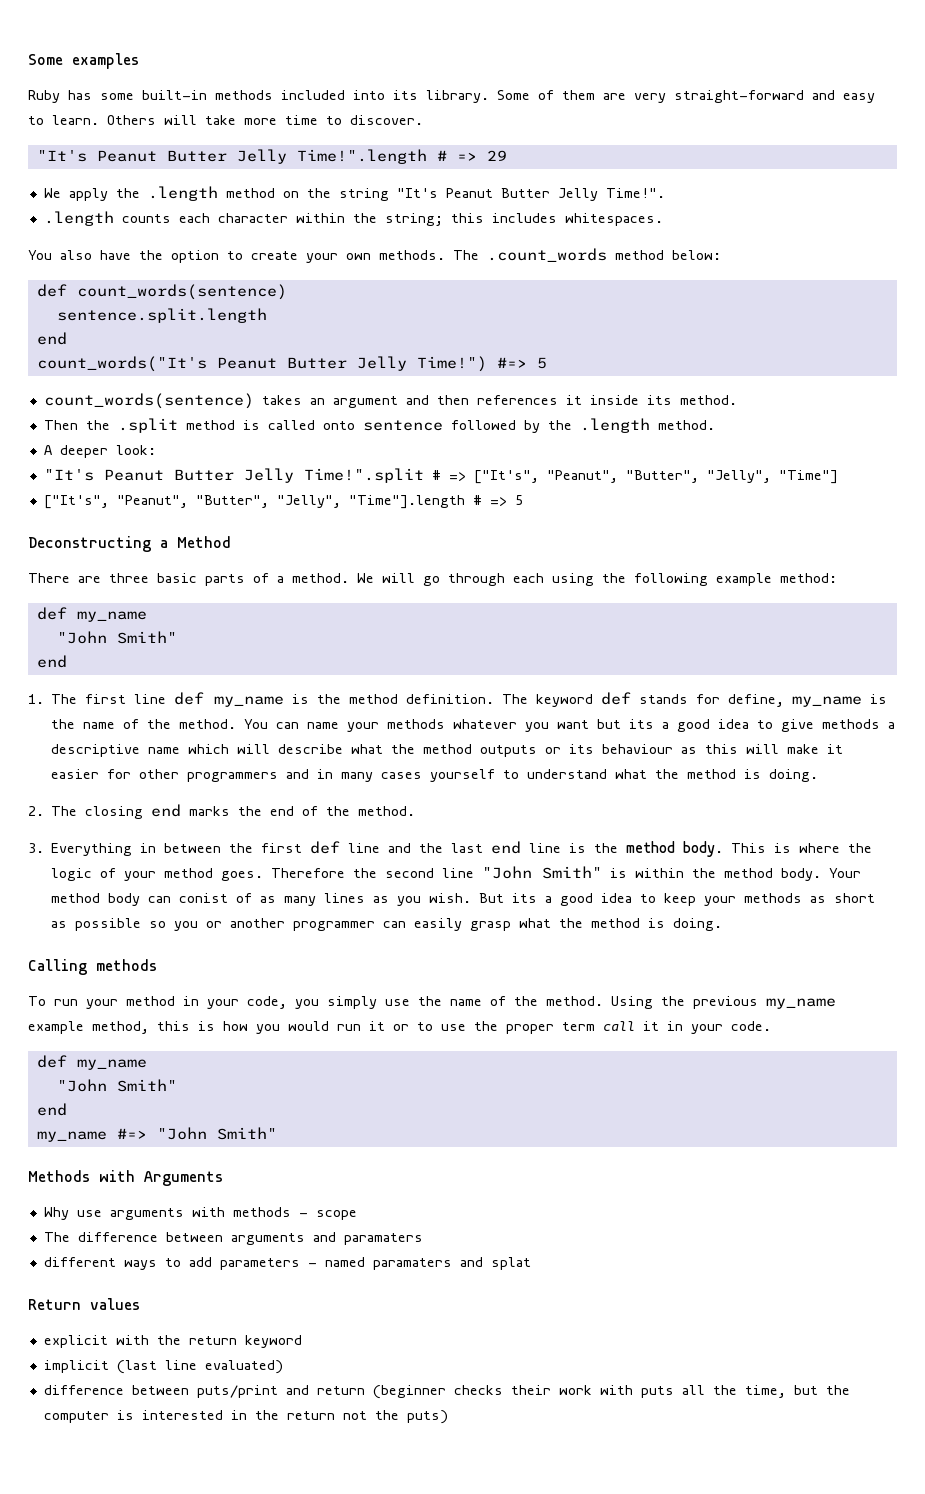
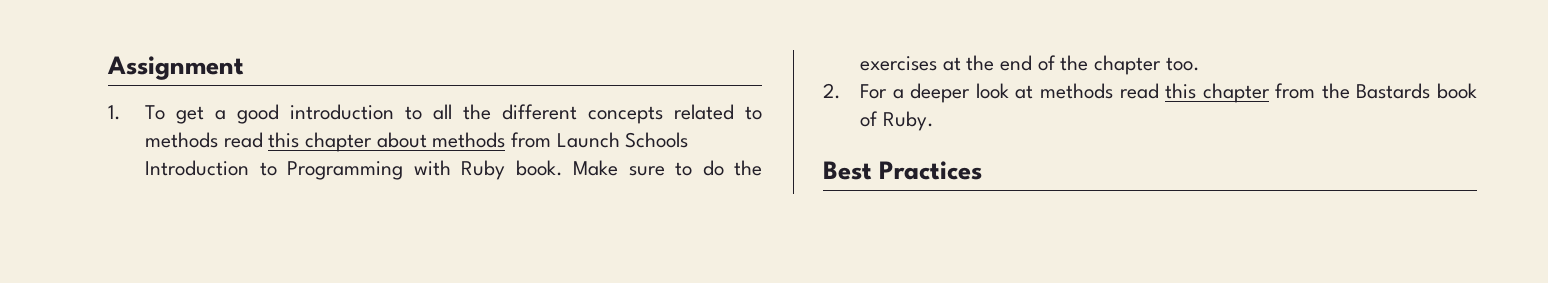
[28,53,139,69] [28,90,875,103] [28,115,423,125] [36,149,507,164] [43,186,665,201] [43,211,663,226] [28,248,721,263] [36,284,287,300] [56,308,267,323] [36,332,67,345] [36,356,547,372] [43,393,737,409] [43,418,715,433] [43,445,156,458] [43,468,838,484] [43,495,523,509] [28,536,231,552] [28,573,837,586] [36,607,147,622] [56,631,177,644] [36,655,67,668] [28,692,888,707] [51,719,896,732] [51,744,844,757] [51,769,819,782] [28,804,416,819] [28,841,873,857] [51,866,862,881] [51,893,876,906] [51,918,723,931] [28,959,157,975] [28,996,836,1009] [28,1021,771,1034] [36,1055,147,1070] [56,1079,177,1092] [36,1103,67,1116] [36,1127,277,1142] [28,1170,223,1186] [43,1207,357,1220] [43,1232,423,1245] [43,1257,531,1270] [28,1298,140,1310] [43,1335,302,1348] [43,1360,283,1374] [43,1385,850,1399] [43,1410,448,1424] Some examples // Ruby has some built-in methods included into its library. Some of them are very straight-forward and easy to learn. Others will take more time to discover. // "It's Peanut Butter Jelly Time!".length # => 29 // We apply the .length method on the string "It's Peanut Butter Jelly Time!". // .length counts each character within the string; this includes whitespaces. // You also have the option to create your own methods. The .count_words method below: // def count_words(sentence) // sentence.split.length // end // count_words("It's Peanut Butter Jelly Time!") #=> 5 // count_words(sentence) takes an argument and then references it inside its method. // Then the .split method is called onto sentence followed by the .length method. // A deeper look: // "It's Peanut Butter Jelly Time!".split # => ["It's", "Peanut", "Butter", "Jelly", "Time"] // ["It's", "Peanut", "Butter", "Jelly", "Time"].length # => 5 // Deconstructing a Method // There are three basic parts of a method. We will go through each using the following example method: // def my_name // "John Smith" // end // 1. The first line def my_name is the method definition. The keyword def stands for define, my_name is the name of the method. You can name your methods whatever you want but its a good idea to give methods a descriptive name which will describe what the method outputs or its behaviour as this will make it easier for other programmers and in many cases yourself to understand what the method is doing. // 2. The closing end marks the end of the method. // 3. Everything in between the first def line and the last end line is the method body. This is where the logic of your method goes. Therefore the second line "John Smith" is within the method body. Your method body can conist of as many lines as you wish. But its a good idea to keep your methods as short as possible so you or another programmer can easily grasp what the method is doing. // Calling methods // To run your method in your code, you simply use the name of the method. Using the previous my_name example method, this is how you would run it or to use the proper term call it in your code. // def my_name // "John Smith" // end // my_name #=> "John Smith" // Methods with Arguments // Why use arguments with methods - scope // The difference between arguments and paramaters // different ways to add parameters - named paramaters and splat // Return values // explicit with the return keyword // implicit (last line evaluated) // difference between puts/print and return (beginner checks their work with puts all the time, but the computer is interested in the return not the puts) -> [107,56,244,80] [108,104,762,124] [145,132,689,152] [145,160,762,180] [860,55,1200,75] [823,83,1477,103] [860,111,934,131] [823,161,983,180] Assignment // 1. To get a good introduction to all the different concepts related to methods read this chapter about methods from Launch Schools Introduction to Programming with Ruby book. Make sure to do the exercises at the end of the chapter too. // 2. For a deeper look at methods read this chapter from the Bastards book of Ruby. // Best Practices

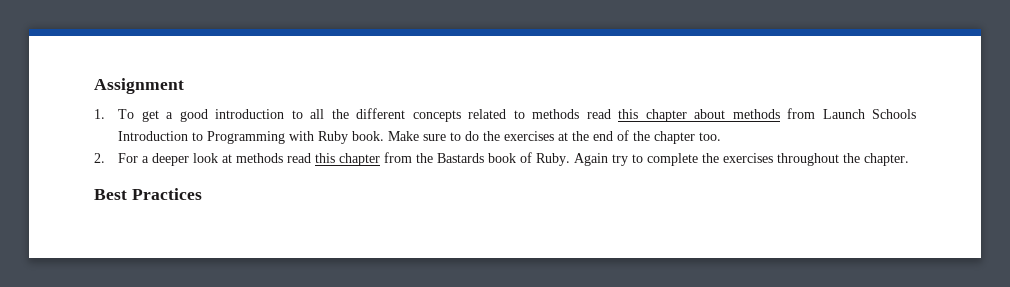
(934, 121) none -> [574,153,910,166] Again try to complete the exercises throughout the chapter.

